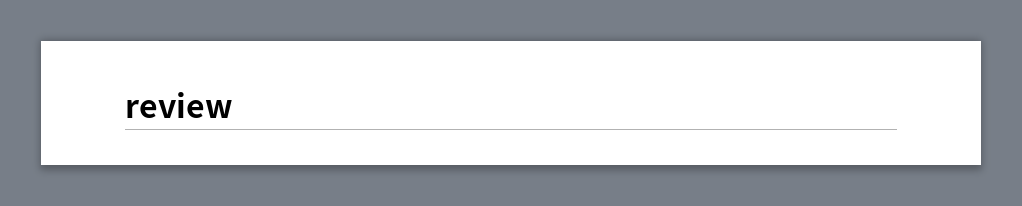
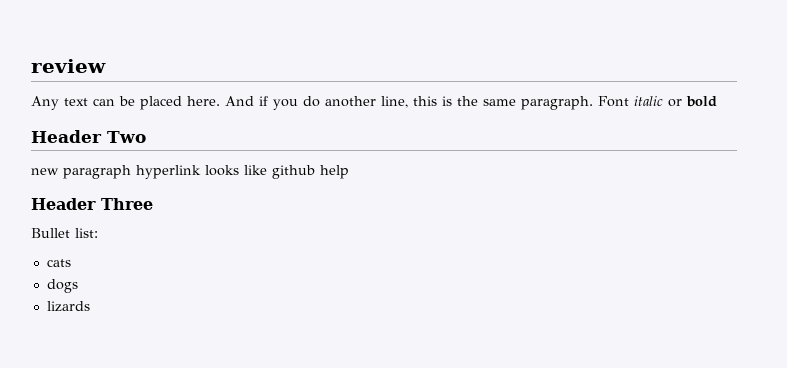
(233, 105) none -> [31,96,717,110] [31,130,146,143] [31,165,349,179] [31,198,153,210] [31,228,98,238] [46,259,71,267] [46,279,78,293] [46,301,90,312] // Any text can be placed here. And if you do another line, this is the same paragraph. Font italic or bold // Header Two // new paragraph hyperlink looks like github help // Header Three // Bullet list: // cats // dogs // lizards

